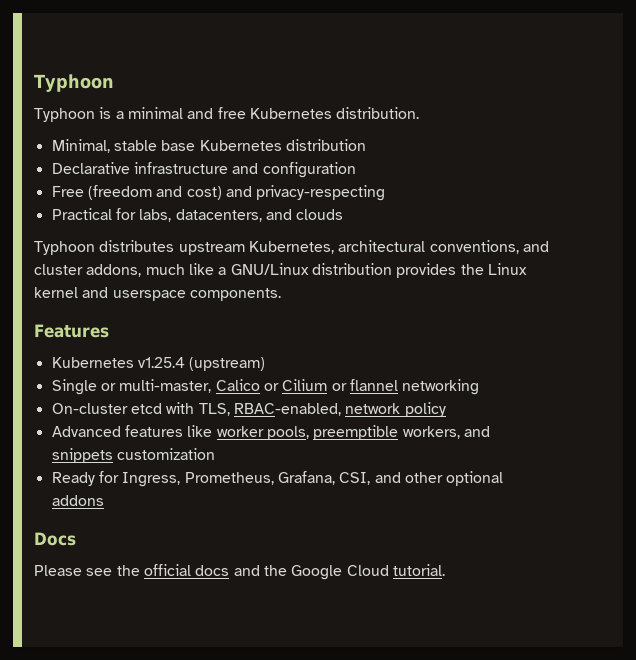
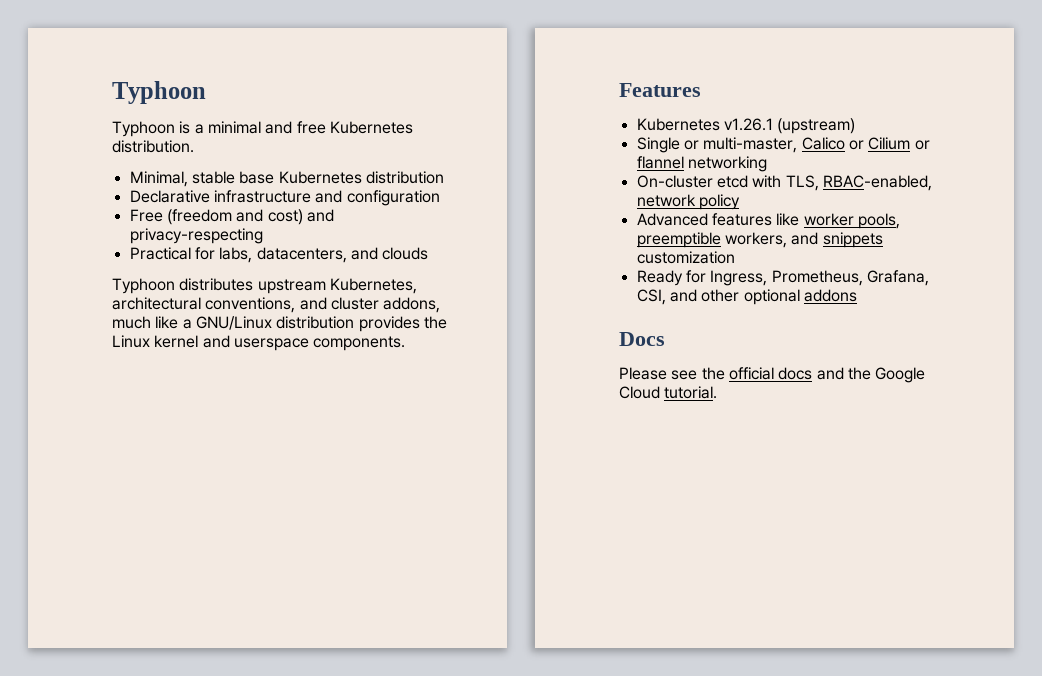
[137,357,185,368] v1.25.4 -> [723,118,773,131] v1.26.1

